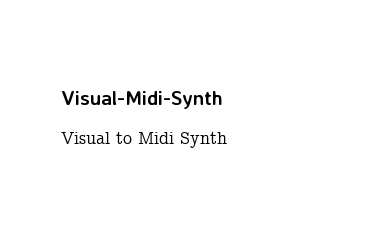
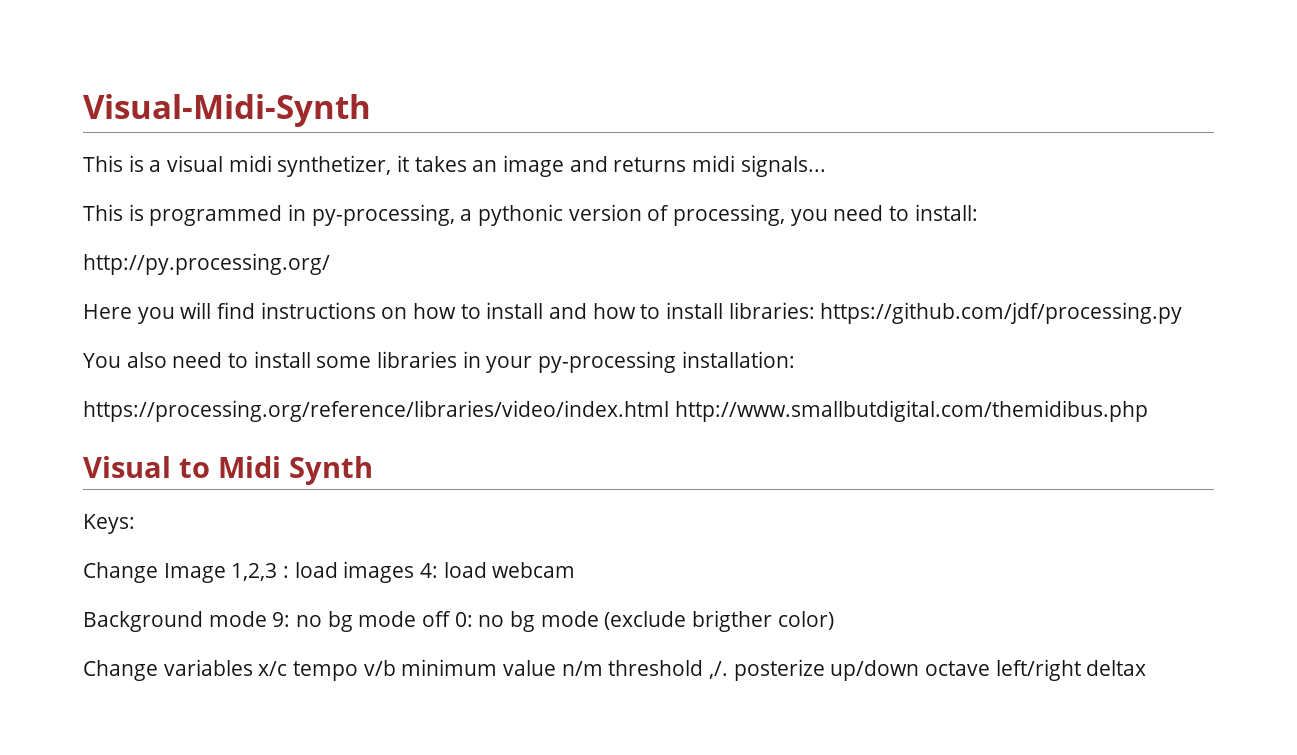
[61,132,227,148] Visual to Midi Synth -> [83,155,826,177] [83,204,978,226] [83,253,330,275] [83,302,1183,324] [83,351,795,373] [83,400,1148,422] [83,456,373,485] [83,514,135,534] [83,561,576,583] [83,610,834,632] [83,659,1147,681] This is a visual midi synthetizer, it takes an image and returns midi signals... // This is programmed in py-processing, a pythonic version of processing, you need to install: // http://py.processing.org/ // Here you will find instructions on how to install and how to install libraries: https://github.com/jdf/processing.py // You also need to install some libraries in your py-processing installation: // https://processing.org/reference/libraries/video/index.html http://www.smallbutdigital.com/themidibus.php // Visual to Midi Synth // Keys: // Change Image 1,2,3 : load images 4: load webcam // Background mode 9: no bg mode off 0: no bg mode (exclude brigther color) // Change variables x/c tempo v/b minimum value n/m threshold ,/. posterize up/down octave left/right deltax

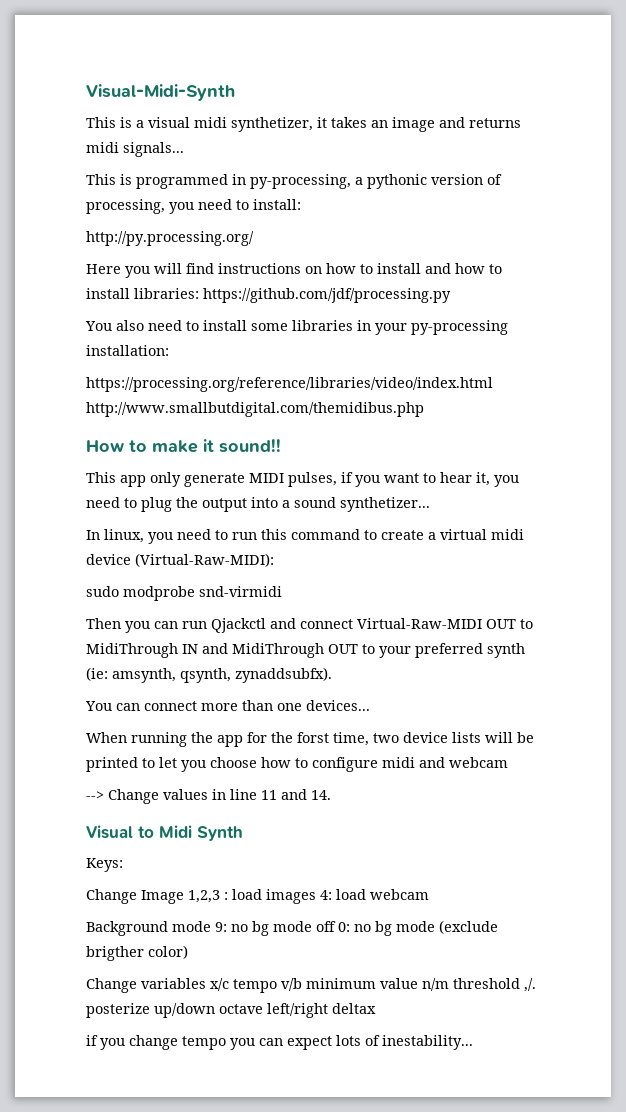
(1148, 411) none -> [86,439,281,453] [86,472,519,487] [86,497,430,512] [86,529,524,544] [86,553,274,567] [86,586,282,601] [86,618,533,633] [86,643,525,658] [86,667,332,683] [85,700,370,711] [86,732,534,747] [86,757,508,772] [86,789,331,804] // How to make it sound!! // This app only generate MIDI pulses, if you want to hear it, you need to plug the output into a sound synthetizer... // In linux, you need to run this command to create a virtual midi device (Virtual-Raw-MIDI): // sudo modprobe snd-virmidi // Then you can run Qjackctl and connect Virtual-Raw-MIDI OUT to MidiThrough IN and MidiThrough OUT to your preferred synth (ie: amsynth, qsynth, zynaddsubfx). // You can connect more than one devices... // When running the app for the forst time, two device lists will be printed to let you choose how to configure midi and webcam // --> Change values in line 11 and 14.
(1147, 668) none -> [86,1035,473,1050] // if you change tempo you can expect lots of inestability...

